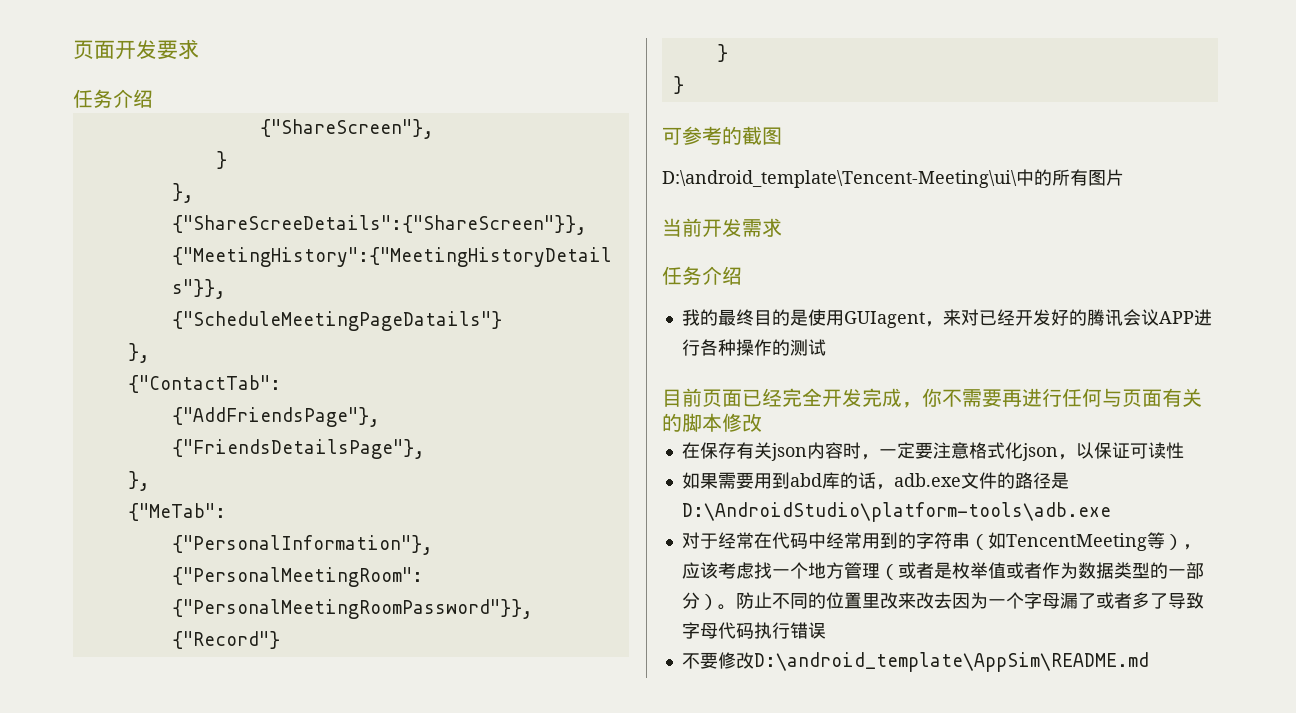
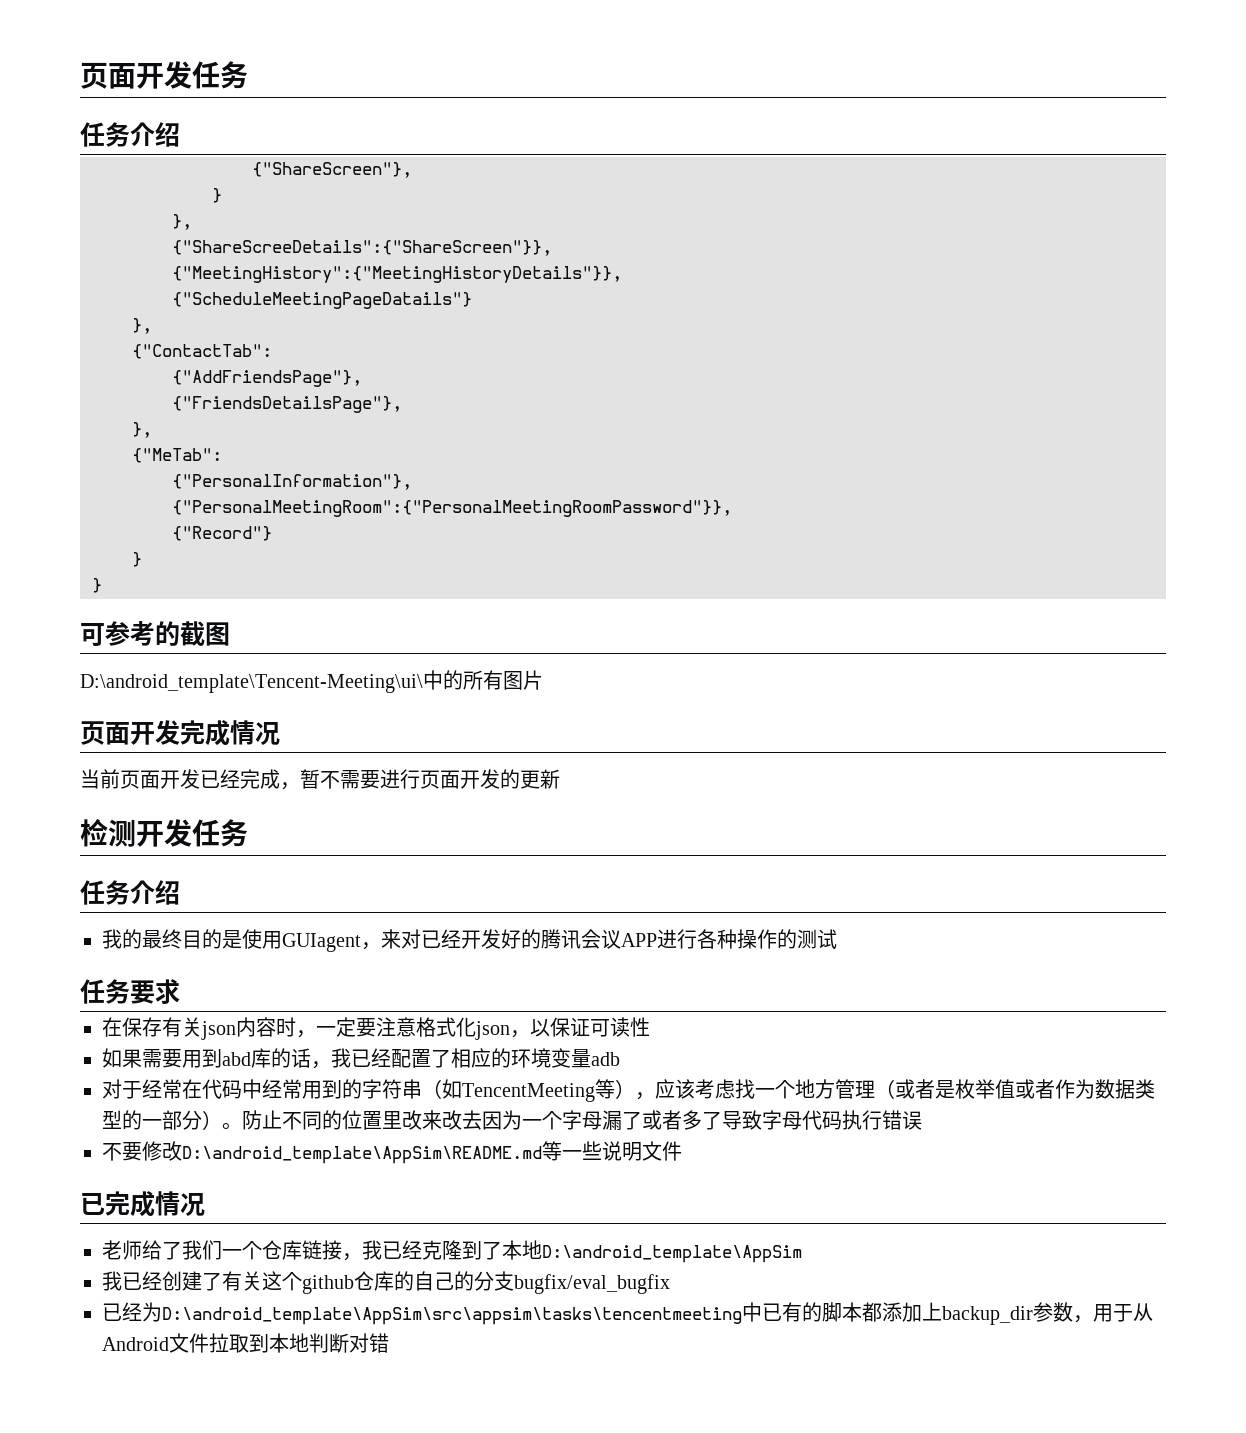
[73,39,199,60] 页面开发要求 -> [80,61,248,89] 页面开发任务
[662,218,782,237] 当前开发需求 -> [80,720,280,746] [80,769,560,790] [80,819,248,847] 页面开发完成情况 // 当前页面开发已经完成，暂不需要进行页面开发的更新 // 检测开发任务
[662,388,1202,408] [662,413,762,432] 目前页面已经完全开发完成，你不需要再进行任何与页面有关的脚本修改 -> [80,979,180,1005] 任务要求
[893,472,1069,489] [681,502,1111,522] adb.exe文件的路径是D:\AndroidStudio\platform-tools\adb.exe -> [331,1048,620,1068] 我已经配置了相应的环境变量adb
(1149, 662) none -> [542,1141,682,1161] [80,1191,205,1217] [102,1240,802,1263] [102,1271,670,1294] [102,1302,1153,1325] [102,1333,389,1353] 等一些说明文件 // 已完成情况 // 老师给了我们一个仓库链接，我已经克隆到了本地D:\android_template\AppSim // 我已经创建了有关这个github仓库的自己的分支bugfix/eval_bugfix // 已经为D:\android_template\AppSim\src\appsim\tasks\tencentmeeting中已有的脚本都添加上backup_dir参数，用于从Android文件拉取到本地判断对错

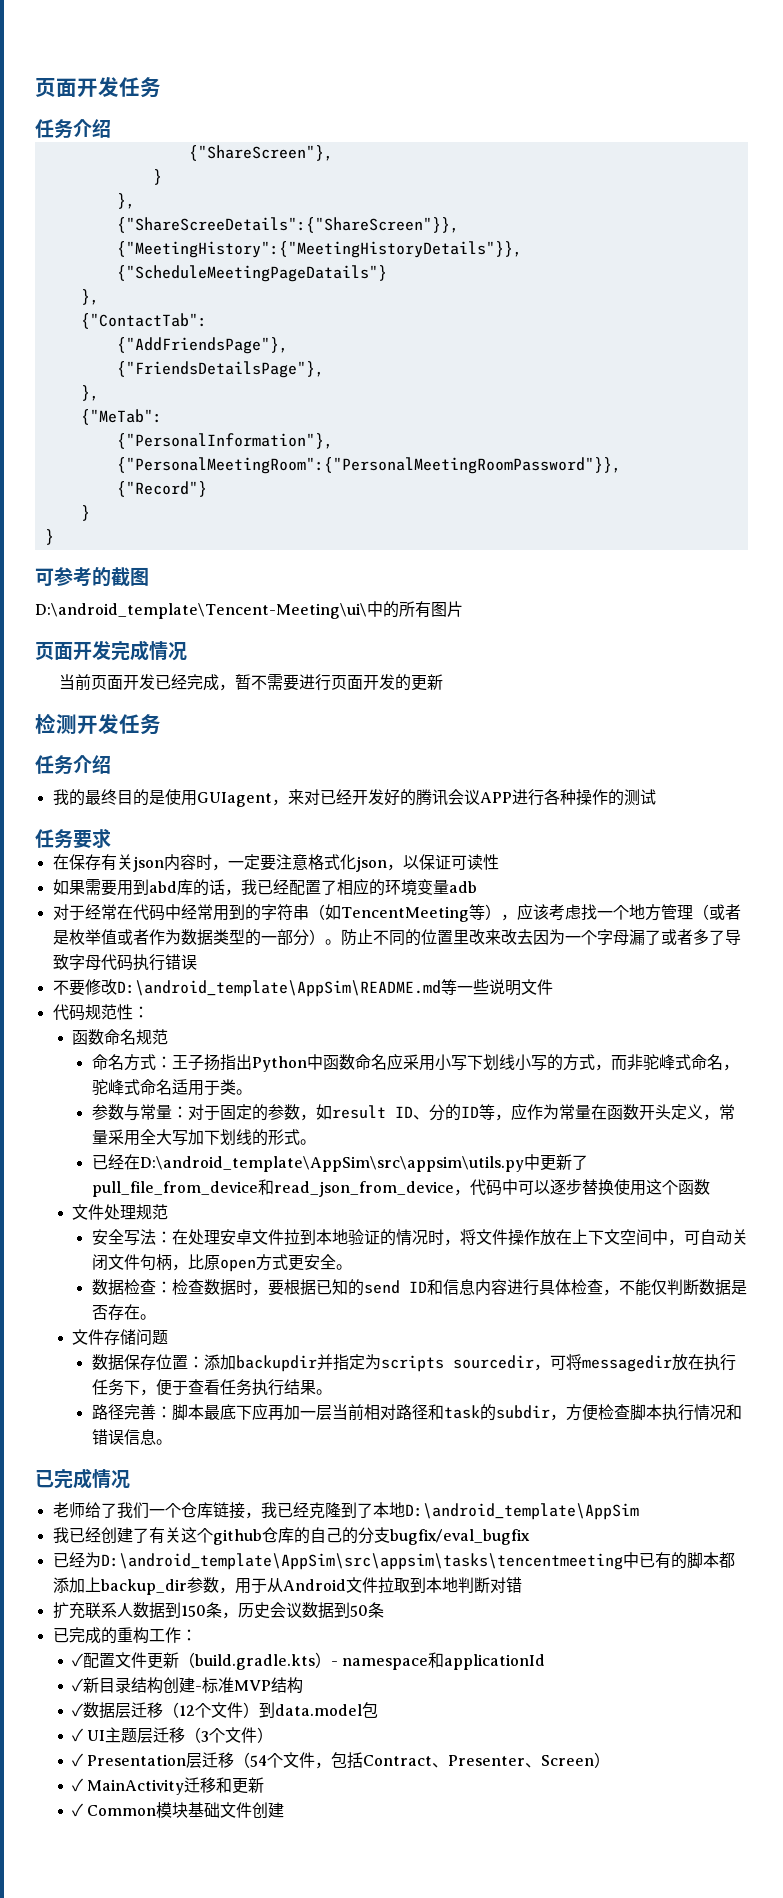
(682, 1151) none -> [52,1004,149,1021] [72,1029,169,1045] [91,1053,739,1072] [91,1079,252,1096] [91,1103,735,1121] [91,1129,316,1146] [91,1154,588,1172] [91,1179,710,1197] [72,1204,169,1220] [91,1229,748,1246] [91,1254,352,1272] [91,1279,747,1296] [91,1304,156,1320] [72,1329,169,1346] [91,1354,736,1372] [91,1379,332,1396] [91,1403,742,1421] [91,1429,172,1445] // 代码规范性： // 函数命名规范 // 命名方式：王子扬指出Python中函数命名应采用小写下划线小写的方式，而非驼峰式命名，驼峰式命名适用于类。 // 参数与常量：对于固定的参数，如result ID、分的ID等，应作为常量在函数开头定义，常量采用全大写加下划线的形式。 // 已经在D:\android_template\AppSim\src\appsim\utils.py中更新了pull_file_from_device和read_json_from_device，代码中可以逐步替换使用这个函数 // 文件处理规范 // 安全写法：在处理安卓文件拉到本地验证的情况时，将文件操作放在上下文空间中，可自动关闭文件句柄，比原open方式更安全。 // 数据检查：检查数据时，要根据已知的send ID和信息内容进行具体检查，不能仅判断数据是否存在。 // 文件存储问题 // 数据保存位置：添加backupdir并指定为scripts sourcedir，可将messagedir放在执行任务下，便于查看任务执行结果。 // 路径完善：脚本最底下应再加一层当前相对路径和task的subdir，方便检查脚本执行情况和错误信息。
(389, 1343) none -> [52,1602,384,1619] [52,1627,197,1644] [72,1652,546,1670] [72,1677,304,1694] [72,1702,379,1719] [72,1727,274,1743] [72,1752,611,1769] [72,1777,265,1795] [72,1802,285,1819] // 扩充联系人数据到150条，历史会议数据到50条 // 已完成的重构工作： // ✓配置文件更新（build.gradle.kts）- namespace和applicationId // ✓新目录结构创建-标准MVP结构 // ✓数据层迁移（12个文件）到data.model包 // ✓ UI主题层迁移（3个文件） // ✓ Presentation层迁移（54个文件，包括Contract、Presenter、Screen） // ✓ MainActivity迁移和更新 // ✓ Common模块基础文件创建

